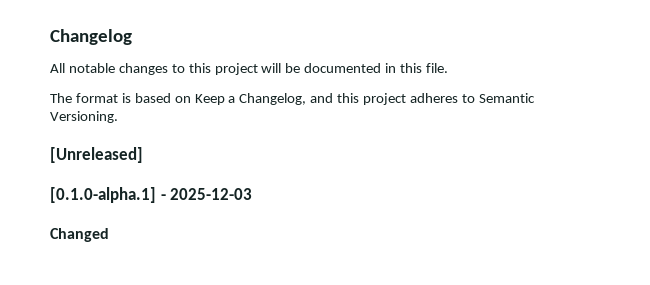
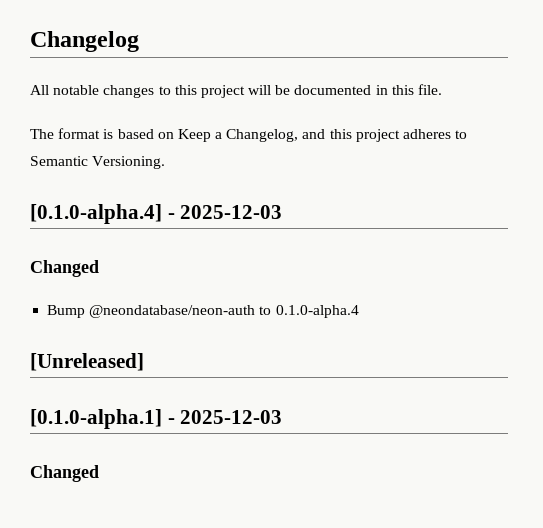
(118, 117) none -> [30,204,283,224] [30,260,99,277] [47,305,359,318] // [0.1.0-alpha.4] - 2025-12-03 // Changed // Bump @neondatabase/neon-auth to 0.1.0-alpha.4

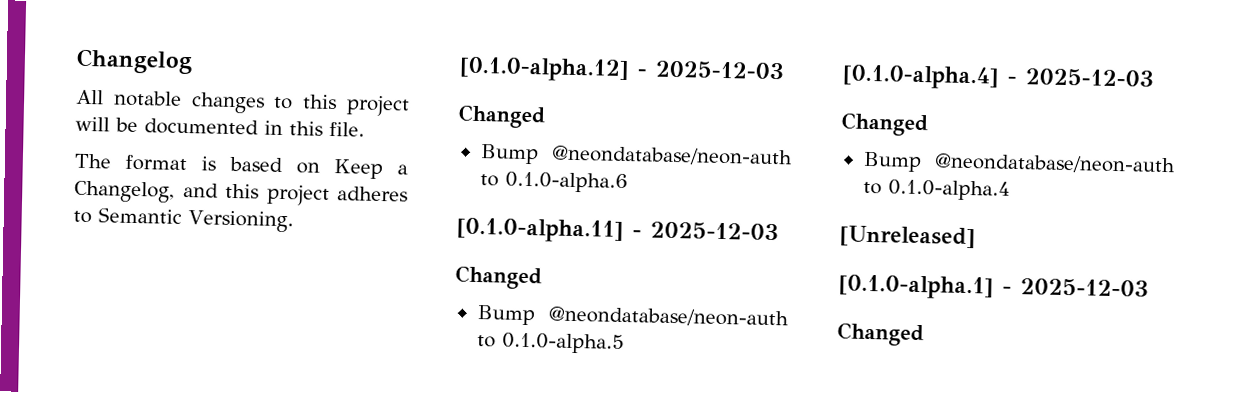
(166, 162) none -> [459,56,784,83] [458,104,546,129] [479,144,793,167] [479,171,628,194] [456,217,779,243] [455,265,542,290] [476,304,789,328] [476,332,625,355] // [0.1.0-alpha.12] - 2025-12-03 // Changed // Bump @neondatabase/neon-auth to 0.1.0-alpha.6 // [0.1.0-alpha.11] - 2025-12-03 // Changed // Bump @neondatabase/neon-auth to 0.1.0-alpha.5

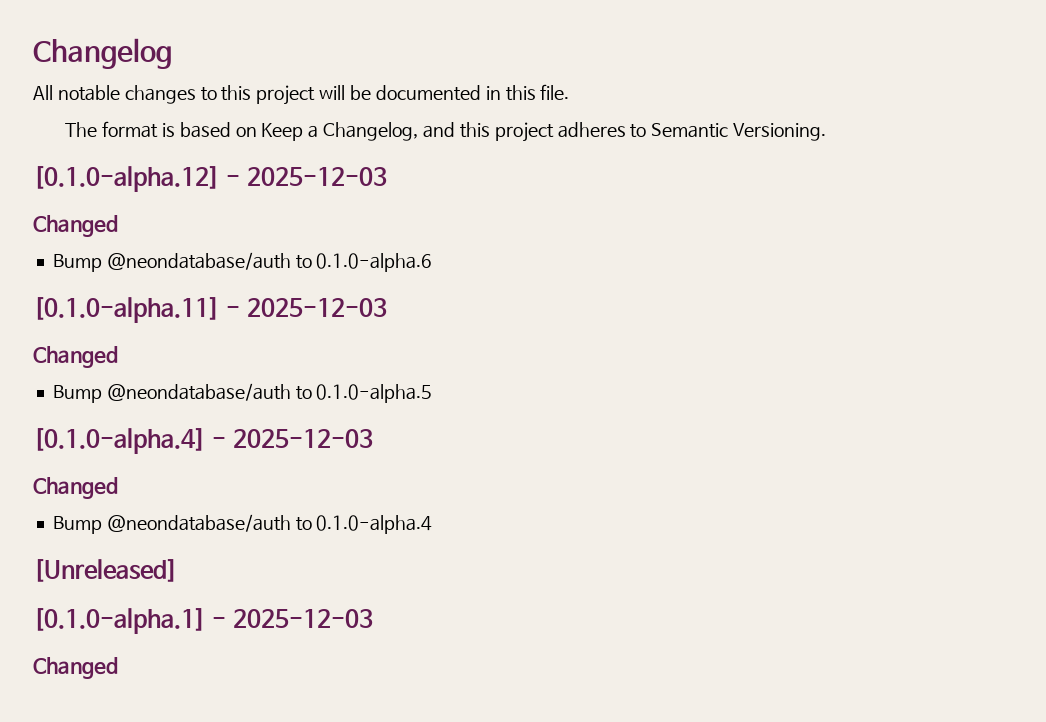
[551,145,793,167] @neondatabase/neon-auth -> [106,252,291,270] @neondatabase/auth
[548,306,789,328] @neondatabase/neon-auth -> [106,383,291,401] @neondatabase/auth
[934,153,1176,175] @neondatabase/neon-auth -> [106,514,291,532] @neondatabase/auth

